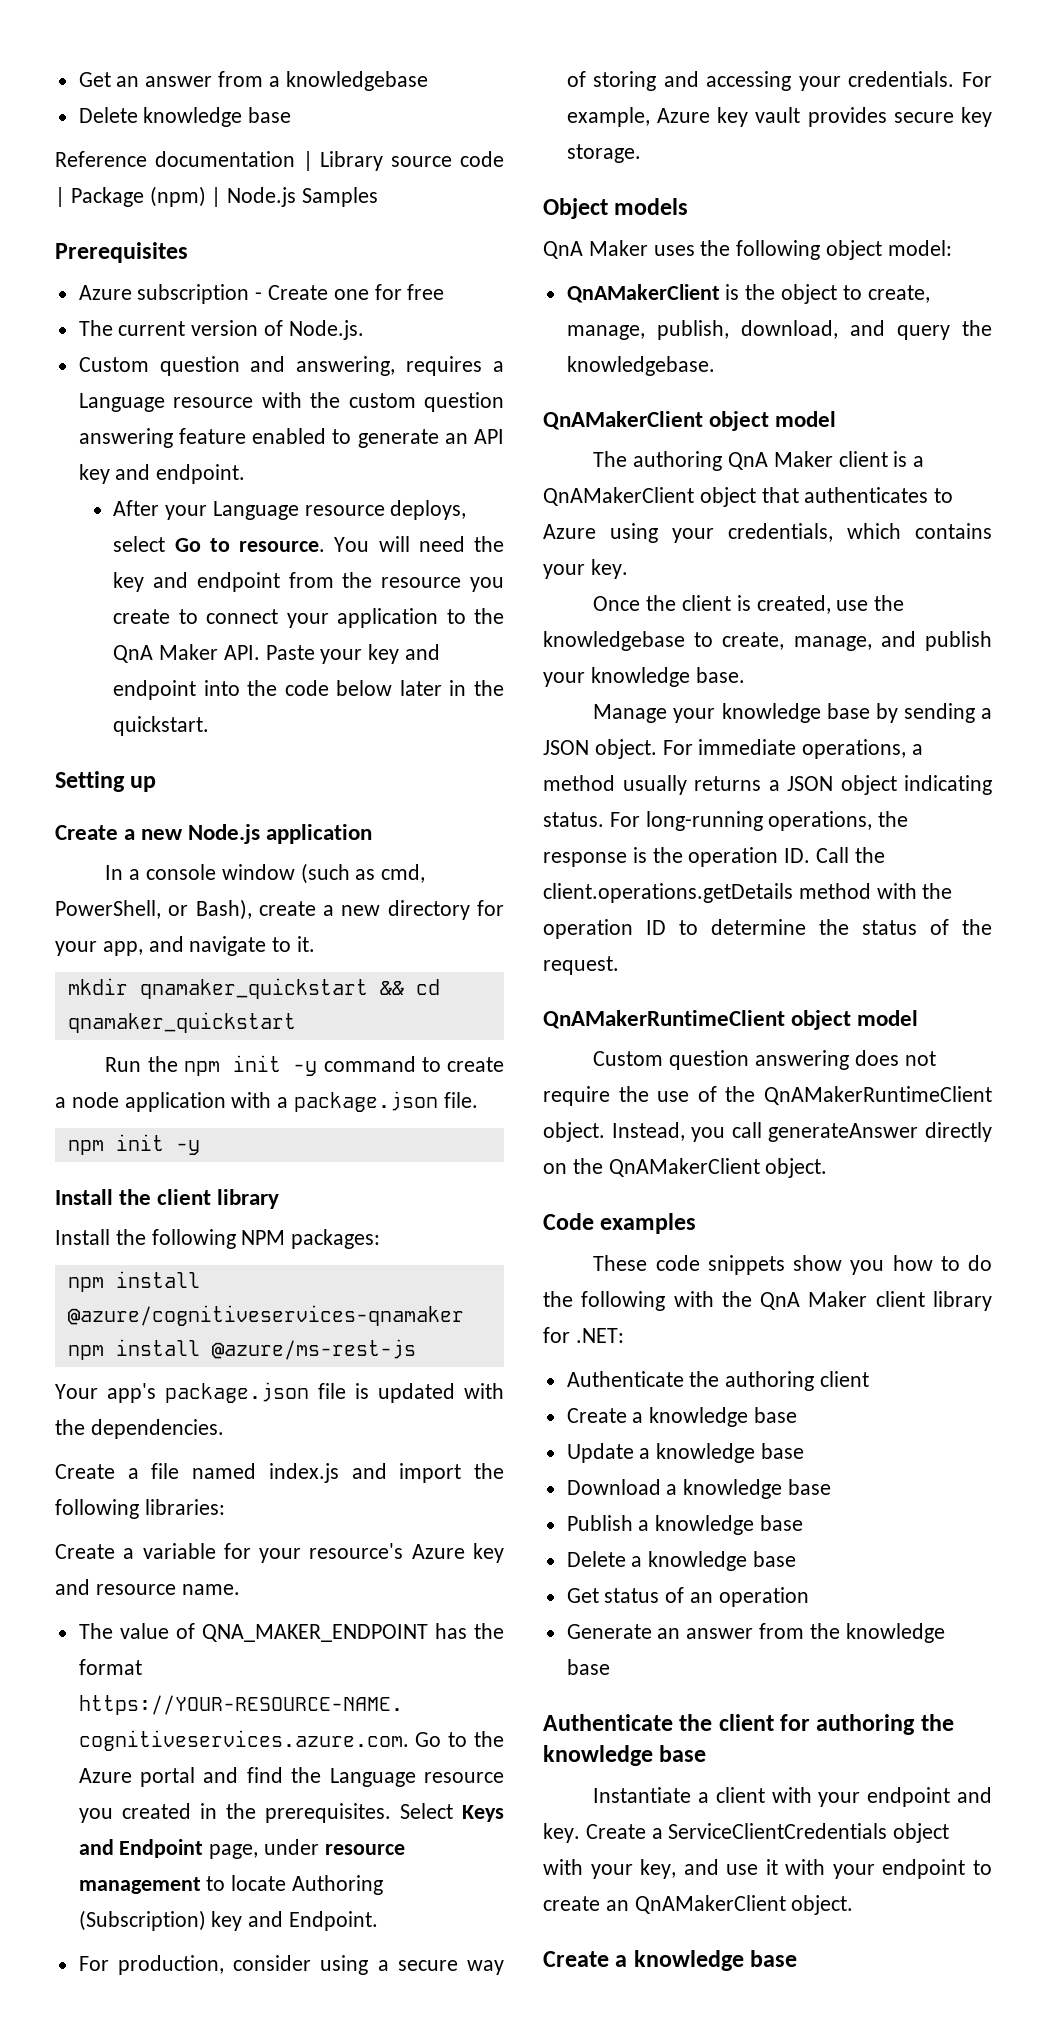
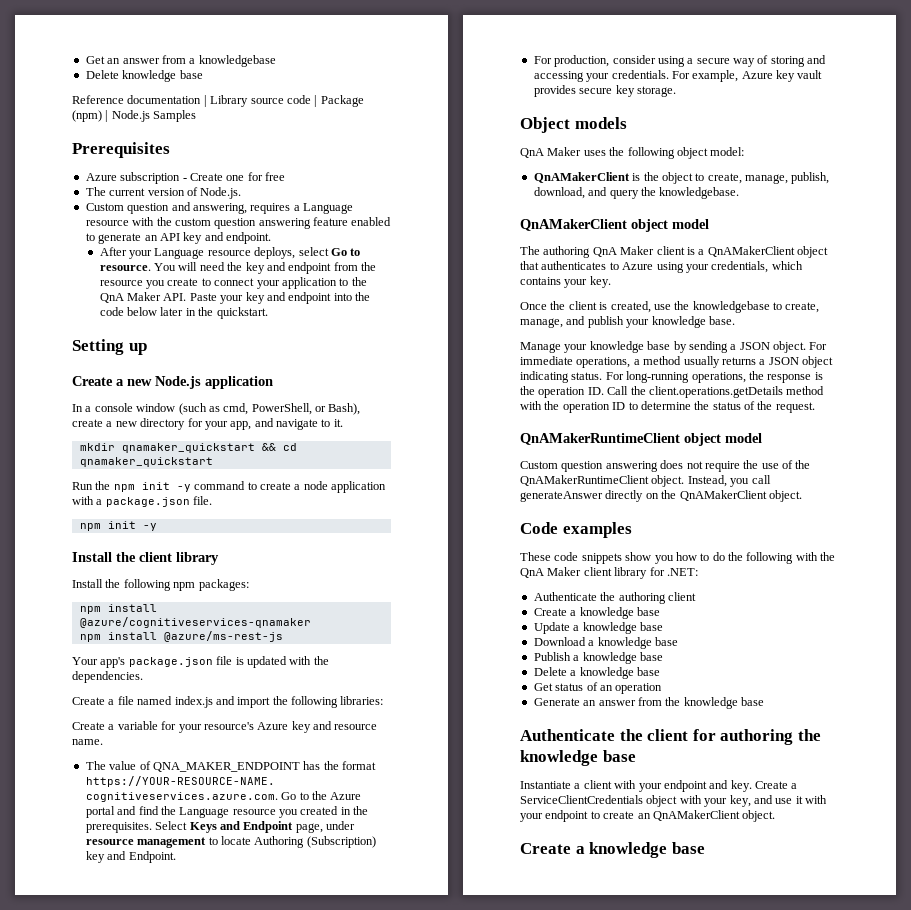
[241,1230,286,1245] NPM -> [173,582,196,591] npm

